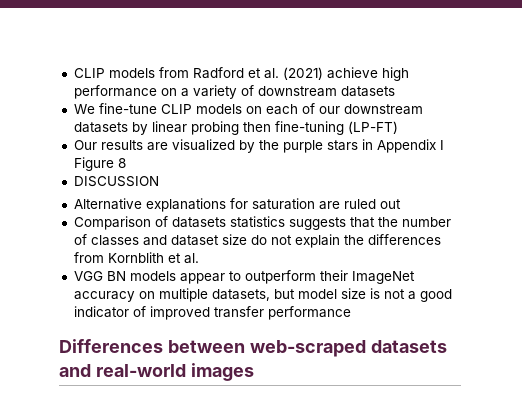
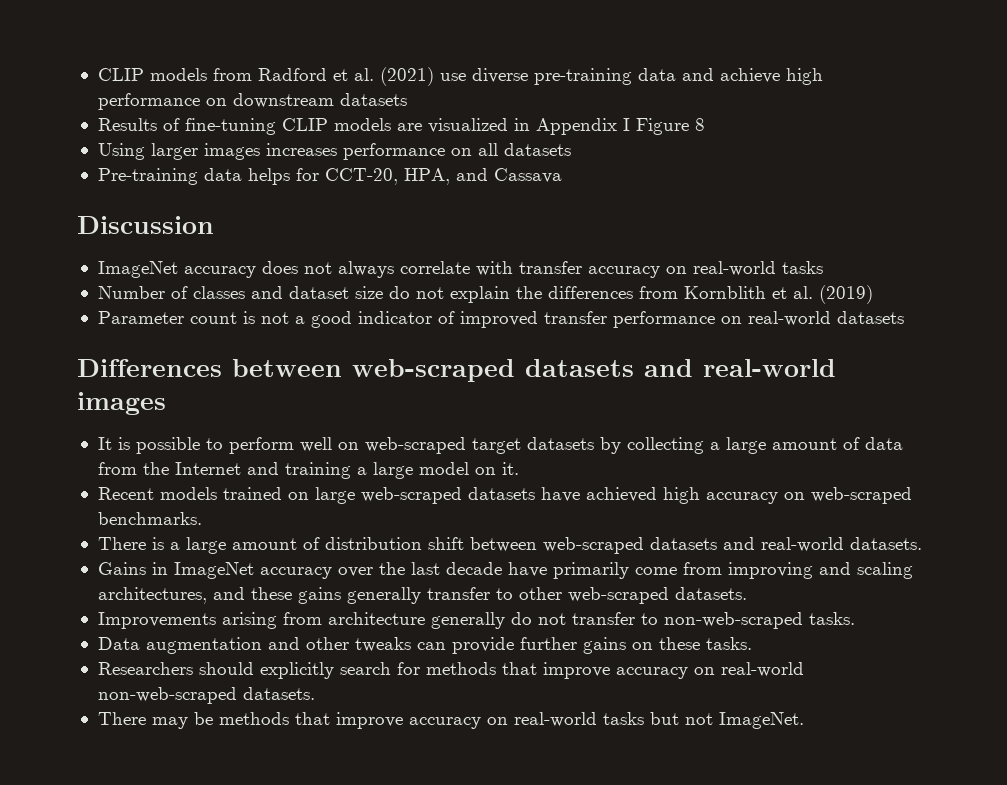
(323, 73) none -> [439,68,714,85] use diverse pre-training data and
[180,85,254,99] a variety of -> (227, 102) none
[73,103,423,115] [73,121,398,135] [73,139,358,153] We fine-tune CLIP models on each of our downstream datasets by linear probing then fine-tuning (LP-FT) // Our results are visualized by the purple stars -> [97,118,508,135] Results of fine-tuning CLIP models are visualized
[73,176,159,187] [73,198,401,212] [73,216,451,230] DISCUSSION // Alternative explanations for saturation are ruled out // Comparison of datasets statistics suggests that the number -> [97,143,571,160] [97,168,562,185] [77,216,214,234] [97,261,823,278] [97,286,165,299] Using larger images increases performance on all datasets // Pre-training data helps for CCT-20, HPA, and Cassava // Discussion // ImageNet accuracy does not always correlate with transfer accuracy on real-world tasks // Number
[73,270,415,284] [73,288,366,302] // VGG BN models appear to outperform their ImageNet accuracy on multiple datasets, but model size -> [818,285,873,304] [97,311,237,324] (2019) // Parameter count
(351, 313) none -> [720,311,904,326] on real-world datasets
(254, 372) none -> [97,437,903,454] [97,462,519,479] [97,487,912,504] [97,512,202,525] [97,537,922,554] [97,562,913,579] [97,587,747,604] [97,612,855,629] [97,637,752,654] [97,662,804,679] [97,687,315,704] [97,712,804,729] // It is possible to perform well on web-scraped target datasets by collecting a large amount of data from the Internet and training a large model on it. // Recent models trained on large web-scraped datasets have achieved high accuracy on web-scraped benchmarks. // There is a large amount of distribution shift between web-scraped datasets and real-world datasets. // Gains in ImageNet accuracy over the last decade have primarily come from improving and scaling architectures, and these gains generally transfer to other web-scraped datasets. // Improvements arising from architecture generally do not transfer to non-web-scraped tasks. // Data augmentation and other tweaks can provide further gains on these tasks. // Researchers should explicitly search for methods that improve accuracy on real-world non-web-scraped datasets. // There may be methods that improve accuracy on real-world tasks but not ImageNet.

